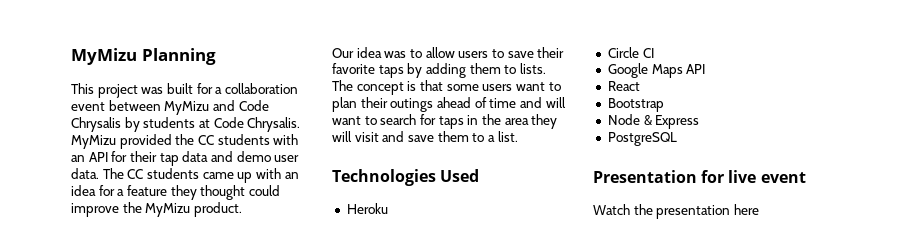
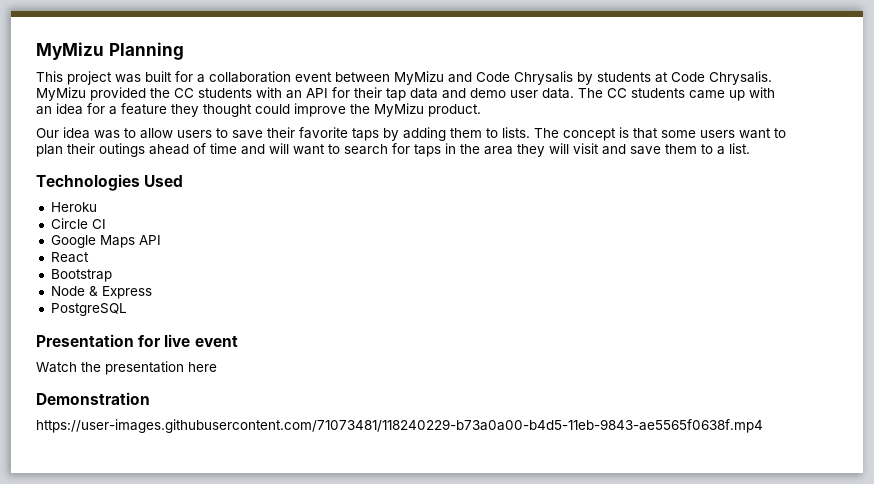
(759, 209) none -> [36,392,150,405] [36,419,763,433] // Demonstration // https://user-images.githubusercontent.com/71073481/118240229-b73a0a00-b4d5-11eb-9843-ae5565f0638f.mp4

